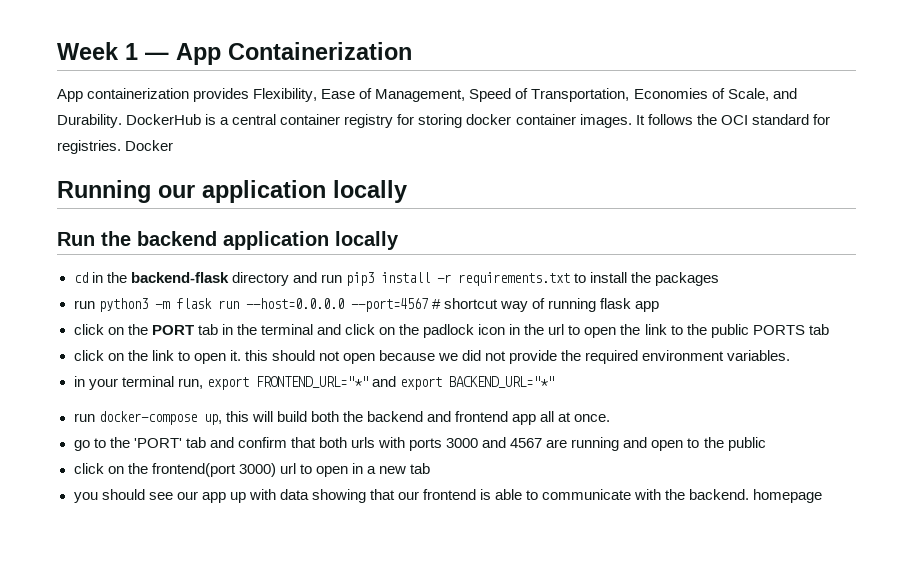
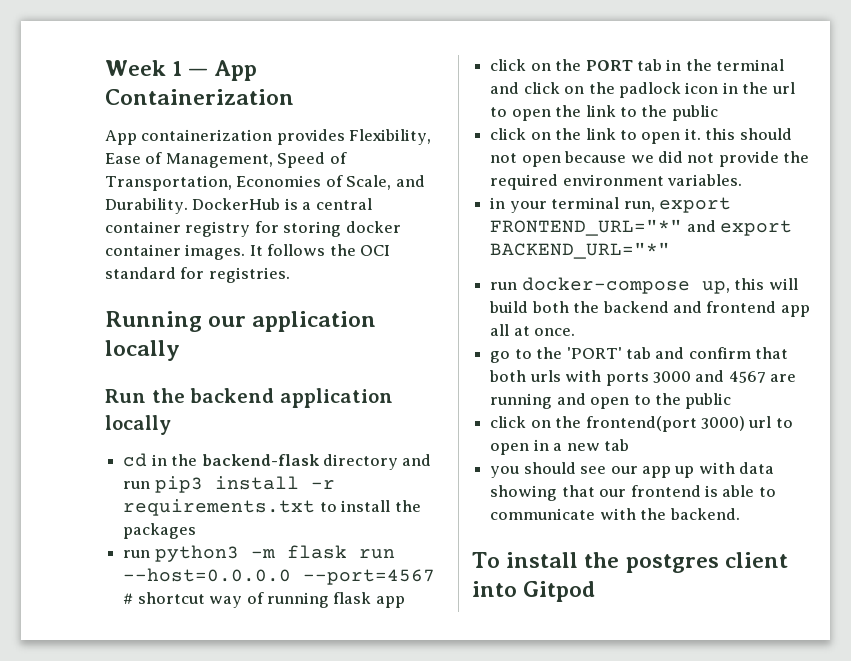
[125,140,174,151] Docker -> (290, 275) none
[752,324,829,335] PORTS tab -> (718, 113) none
[753,489,823,503] homepage -> [472,552,788,573] [472,581,596,602] // To install the postgres client into Gitpod

